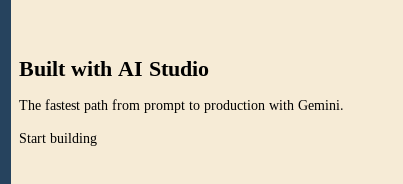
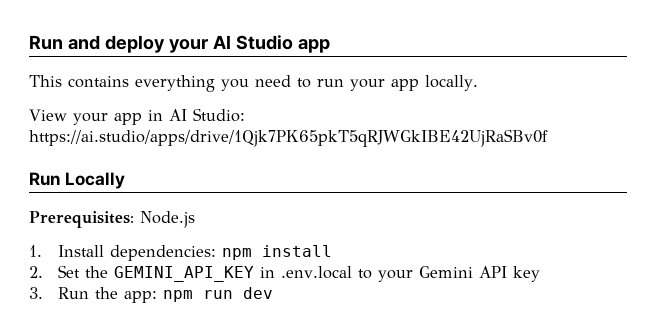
[19,61,209,76] [19,99,344,113] [19,133,97,146] Built with AI Studio // The fastest path from prompt to production with Gemini. // Start building -> [29,35,330,53] [29,75,478,92] [29,108,245,125] [29,129,548,147] [29,172,125,189] [29,211,195,228] [29,245,332,261] [29,265,540,282] [29,287,273,303] Run and deploy your AI Studio app // This contains everything you need to run your app locally. // View your app in AI Studio: https://ai.studio/apps/drive/1Qjk7PK65pkT5qRJWGkIBE42UjRaSBv0f // Run Locally // Prerequisites: Node.js // 1. Install dependencies: npm install // 2. Set the GEMINI_API_KEY in .env.local to your Gemini API key // 3. Run the app: npm run dev

